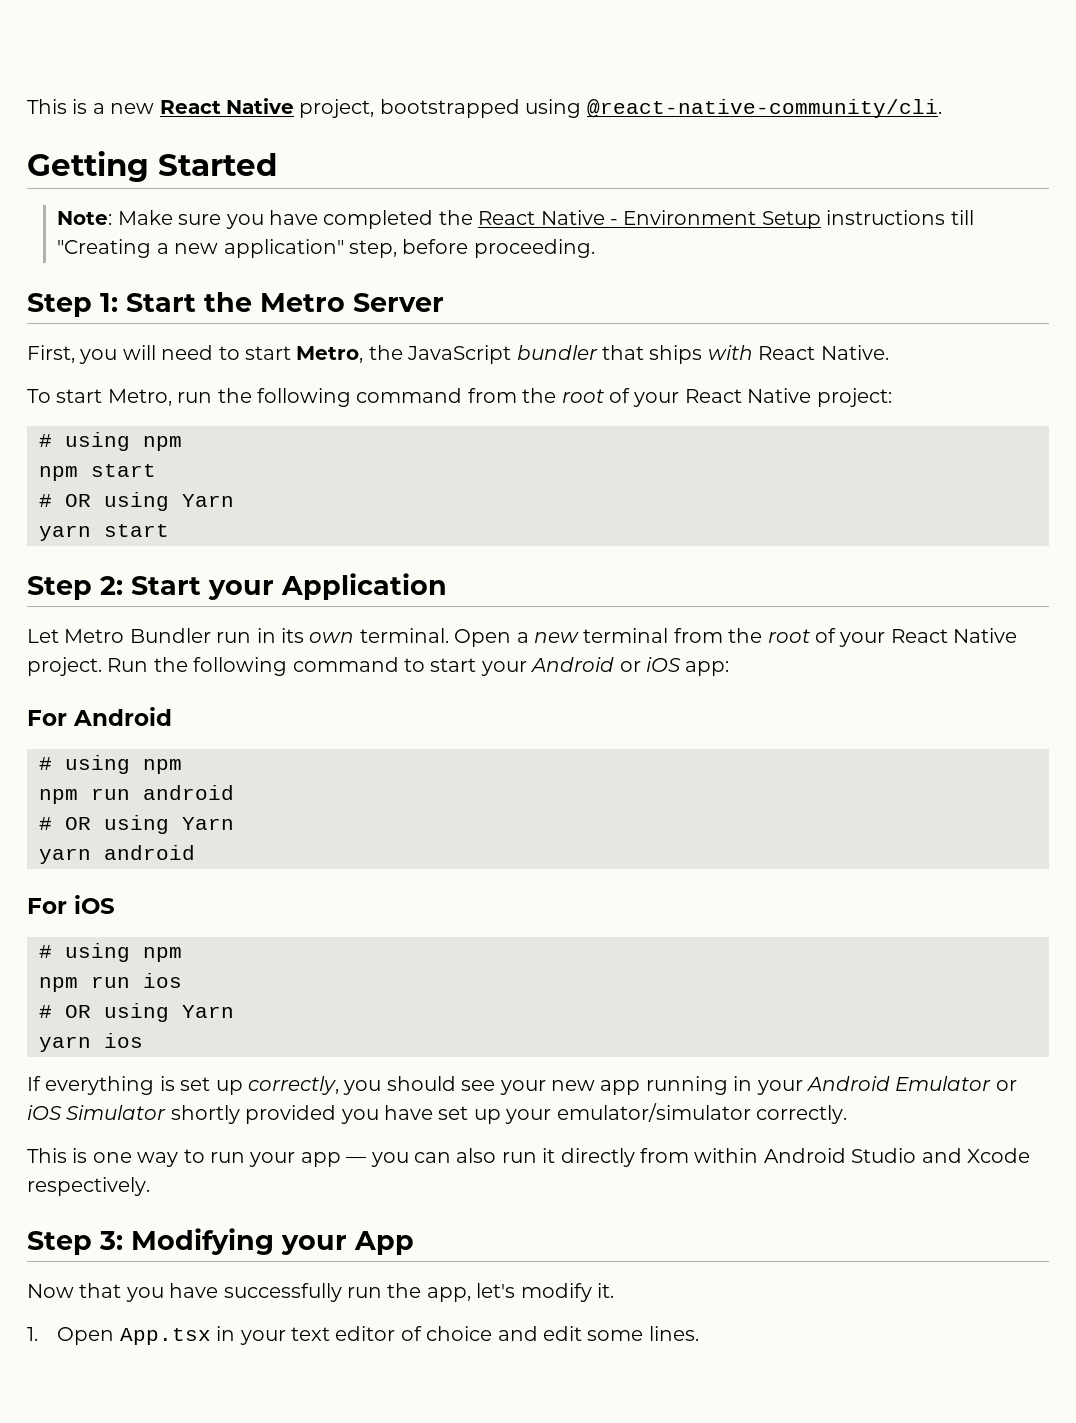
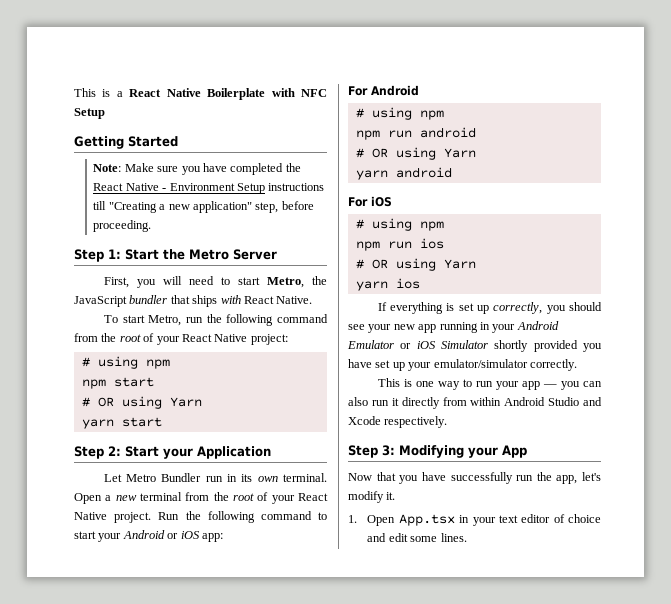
[110,98,942,118] new React Native project, bootstrapped using @react-native-community/cli. -> [129,88,327,100] [74,108,105,119] React Native Boilerplate with NFC Setup

